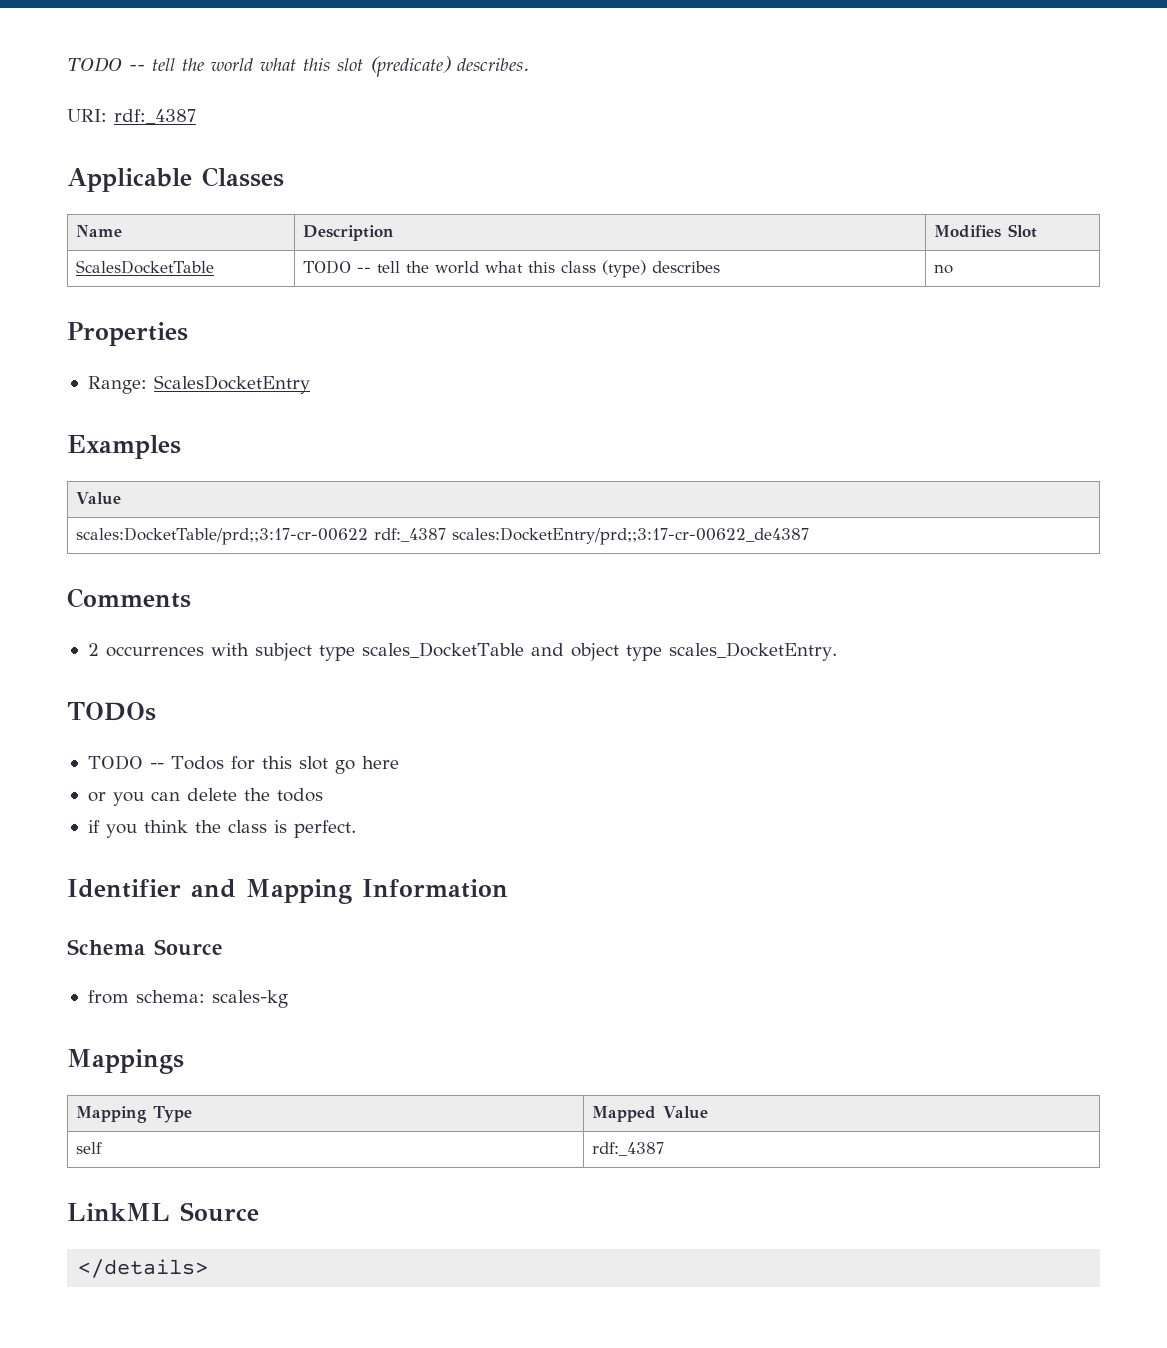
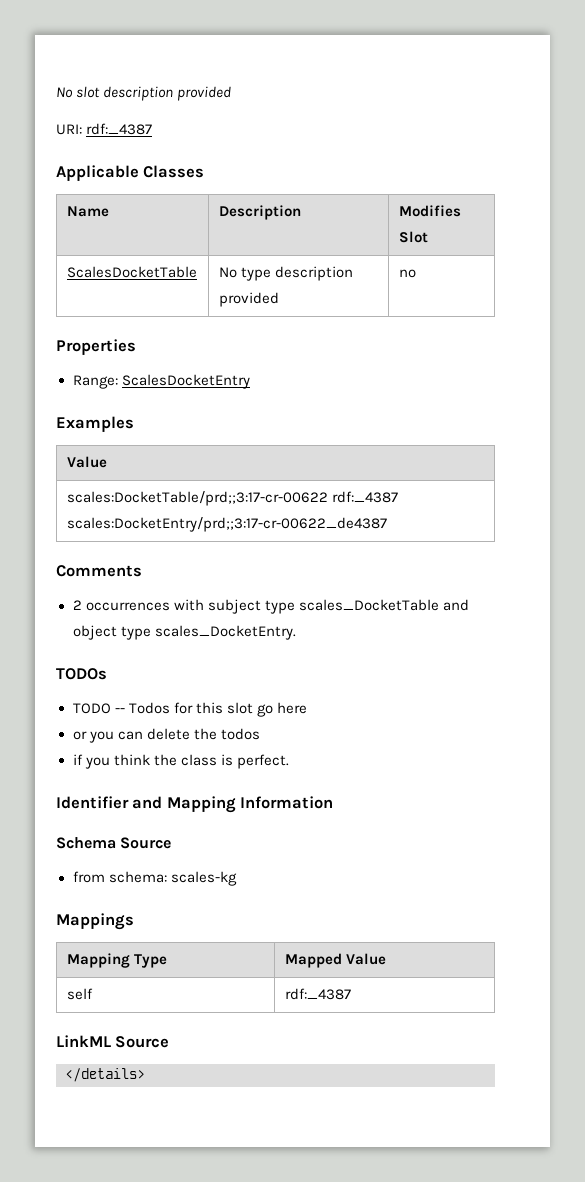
[67,56,530,77] TODO -- tell the world what this slot (predicate) describes. -> [56,86,232,101] No slot description provided
[302,260,720,278] TODO -- tell the world what this class (type) describes -> [218,266,353,281] [218,292,279,307] No type description provided

